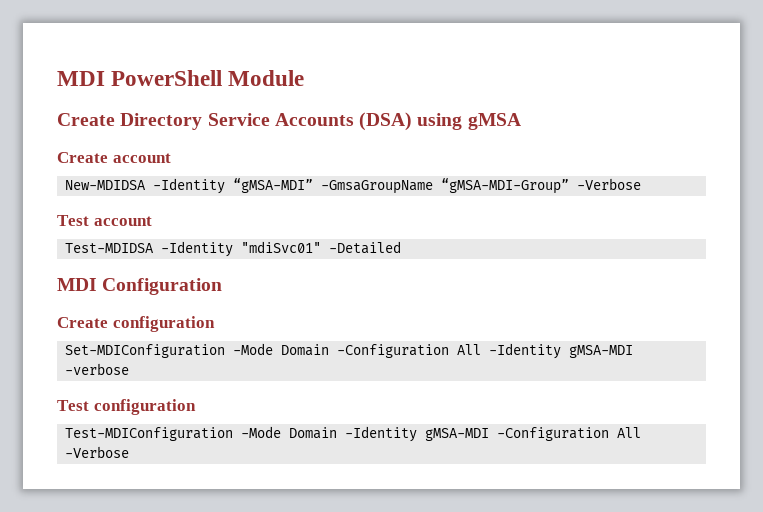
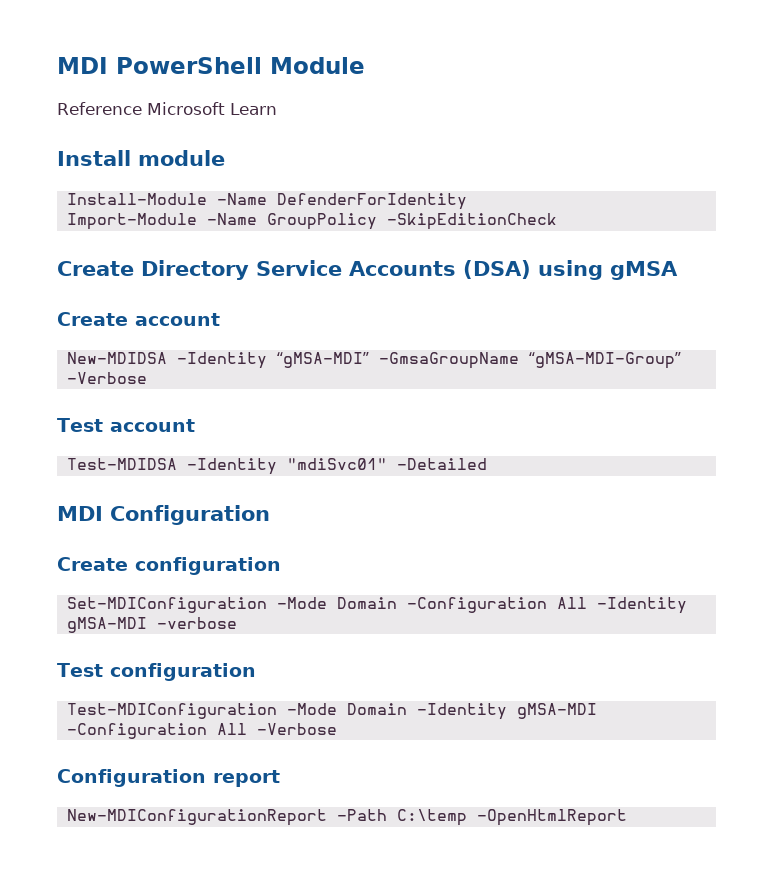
(305, 78) none -> [57,102,277,115] [57,150,225,166] [66,193,467,210] [66,213,557,230] // Reference Microsoft Learn // Install module // Install-Module -Name DefenderForIdentity // Import-Module -Name GroupPolicy -SkipEditionCheck
(130, 452) none -> [57,769,280,787] [66,809,627,826] // Configuration report // New-MDIConfigurationReport -Path C:\temp -OpenHtmlReport

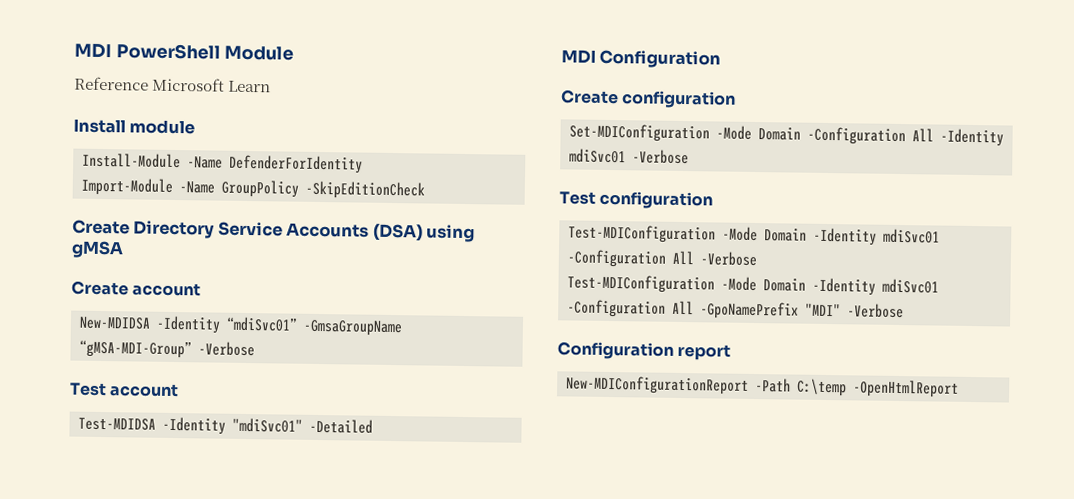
[276,352,369,368] “gMSA-MDI” -> [226,316,298,332] “mdiSvc01”
[66,617,237,633] gMSA-MDI -verbose -> [569,148,689,165] mdiSvc01 -Verbose
[516,703,597,719] gMSA-MDI -> [883,228,940,244] mdiSvc01
(337, 729) none -> [567,274,939,296] [567,299,904,320] // Test-MDIConfiguration -Mode Domain -Identity mdiSvc01 -Configuration All -GpoNamePrefix "MDI" -Verbose

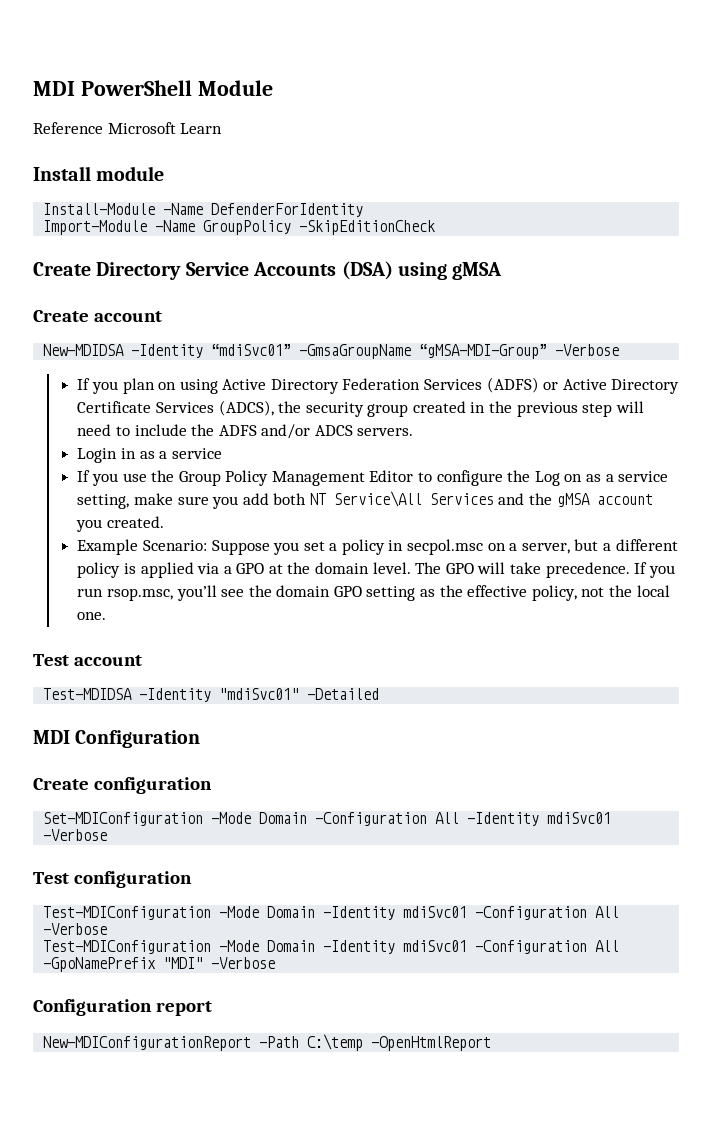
(255, 349) none -> [77,377,680,394] [77,400,644,417] [77,424,414,439] [77,448,222,463] [77,470,669,486] [77,491,653,509] [76,516,164,532] [77,539,678,555] [77,562,675,578] [77,585,670,601] [77,612,107,620] // If you plan on using Active Directory Federation Services (ADFS) or Active Directory Certificate Services (ADCS), the security group created in the previous step will need to include the ADFS and/or ADCS servers. // Login in as a service // If you use the Group Policy Management Editor to configure the Log on as a service setting, make sure you add both NT Service\All Services and the gMSA account you created. // Example Scenario: Suppose you set a policy in secpol.msc on a server, but a different policy is applied via a GPO at the domain level. The GPO will take precedence. If you run rsop.msc, you’ll see the domain GPO setting as the effective policy, not the local one.

